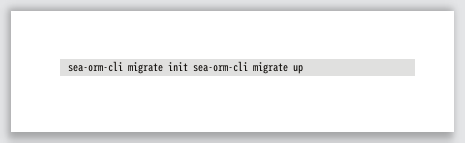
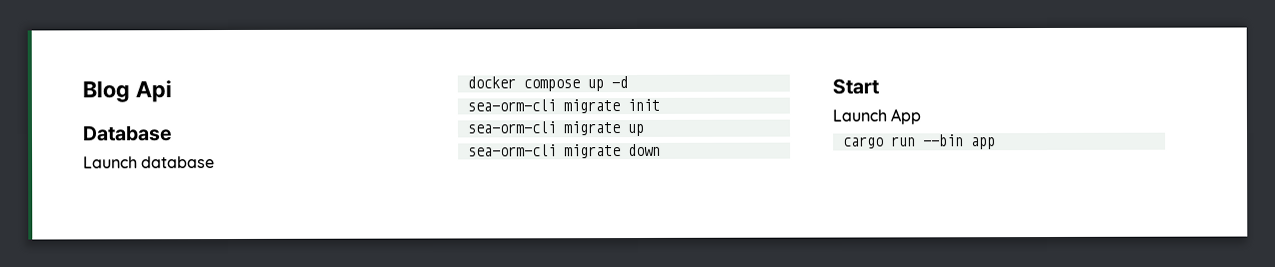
(67, 66) none -> [82,80,173,103] [82,125,172,142] [83,156,216,169] [466,76,628,92] Blog Api // Database // Launch database // docker compose up -d //
(188, 66) none -> (660, 105) //
(303, 69) none -> [467,143,661,159] [832,78,879,95] [832,108,922,125] [842,134,996,150] // sea-orm-cli migrate down // Start // Launch App // cargo run --bin app

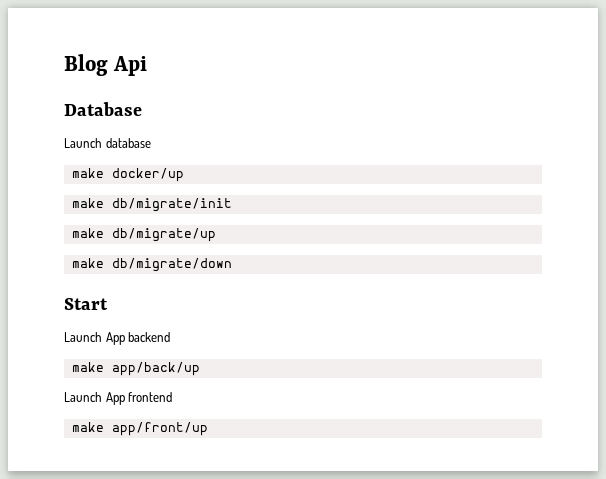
[466,76,628,92] [466,98,660,114] [466,121,645,137] [467,143,661,159] [832,78,879,95] [832,108,922,125] [842,134,996,150] docker compose up -d // sea-orm-cli migrate init // sea-orm-cli migrate up // sea-orm-cli migrate down // Start // Launch App // cargo run --bin app -> [71,168,184,182] [71,198,232,212] [71,228,216,242] [71,258,232,272] [64,298,108,310] [64,332,171,345] [71,362,200,376] [64,392,173,405] [71,422,208,436] make docker/up // make db/migrate/init // make db/migrate/up // make db/migrate/down // Start // Launch App backend // make app/back/up // Launch App frontend // make app/front/up

